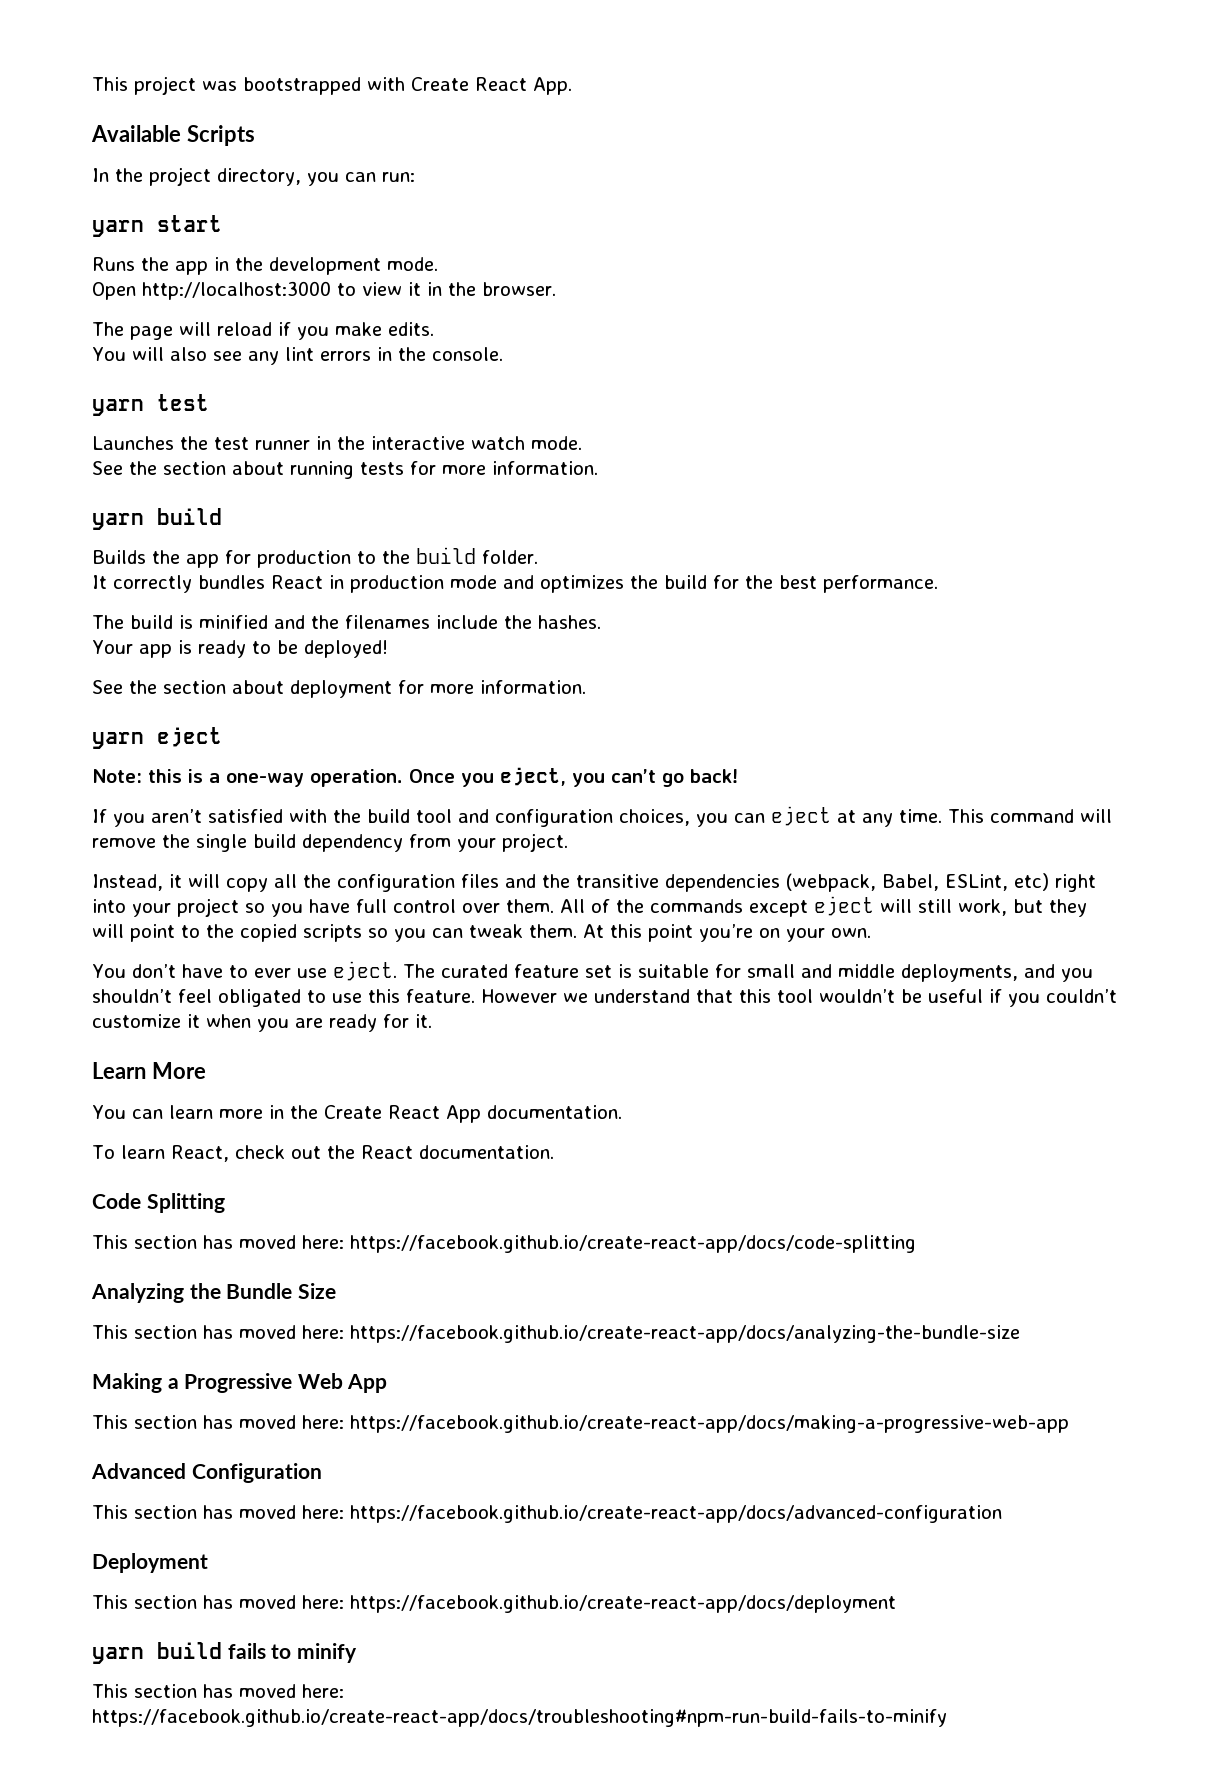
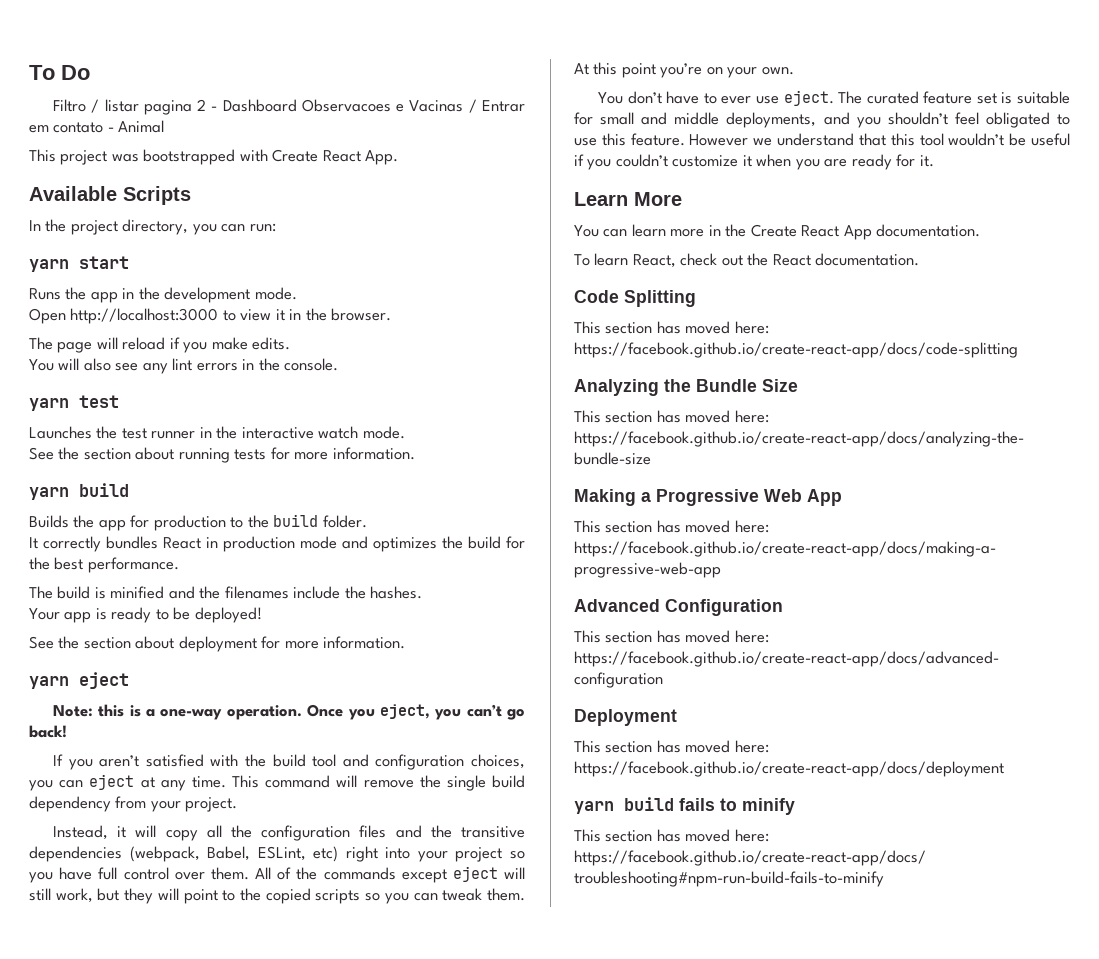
(92, 84) none -> [29,65,90,80] [53,99,525,115] [29,120,165,133] To Do // Filtro / listar pagina 2 - Dashboard Observacoes e Vacinas / Entrar em contato - Animal //

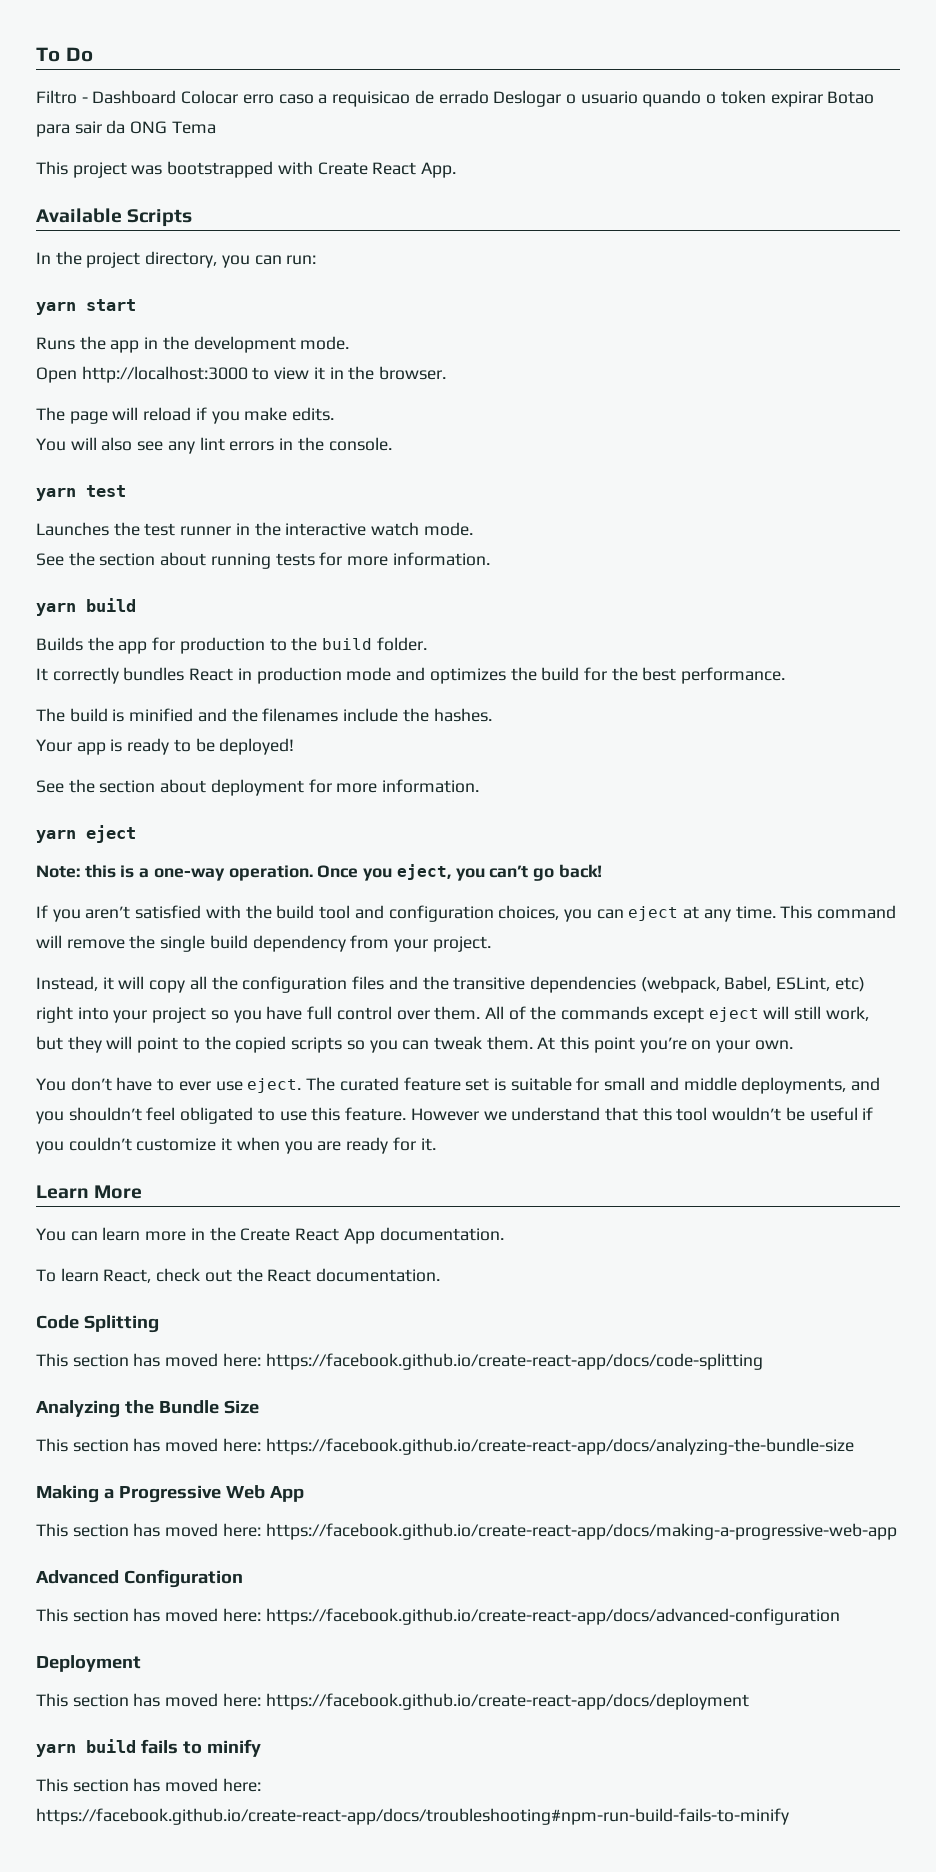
[91,99,525,115] [29,120,165,133] / listar pagina 2 - Dashboard Observacoes e Vacinas / Entrar em contato - Animal -> [81,90,875,107] [36,120,216,137] - Dashboard Colocar erro caso a requisicao de errado Deslogar o usuario quando o token expirar Botao para sair da ONG Tema

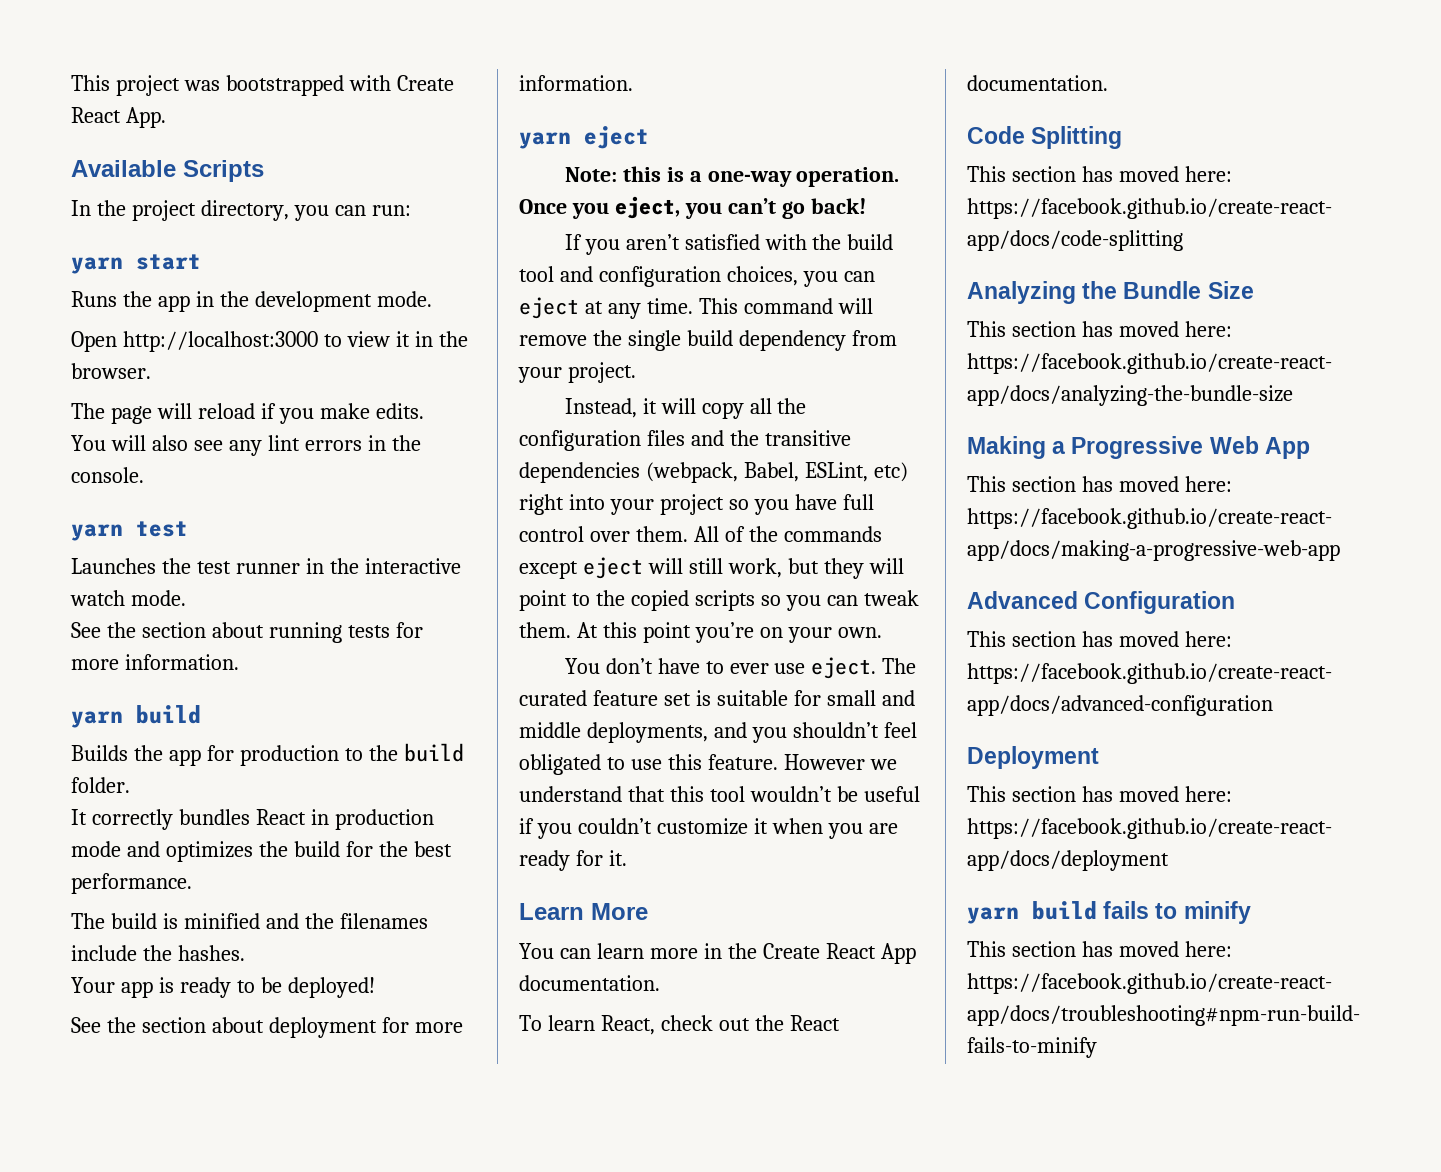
[36,47,93,62] [36,90,875,107] [36,120,216,137] To Do // Filtro - Dashboard Colocar erro caso a requisicao de errado Deslogar o usuario quando o token expirar Botao para sair da ONG Tema // -> (71, 83) none

